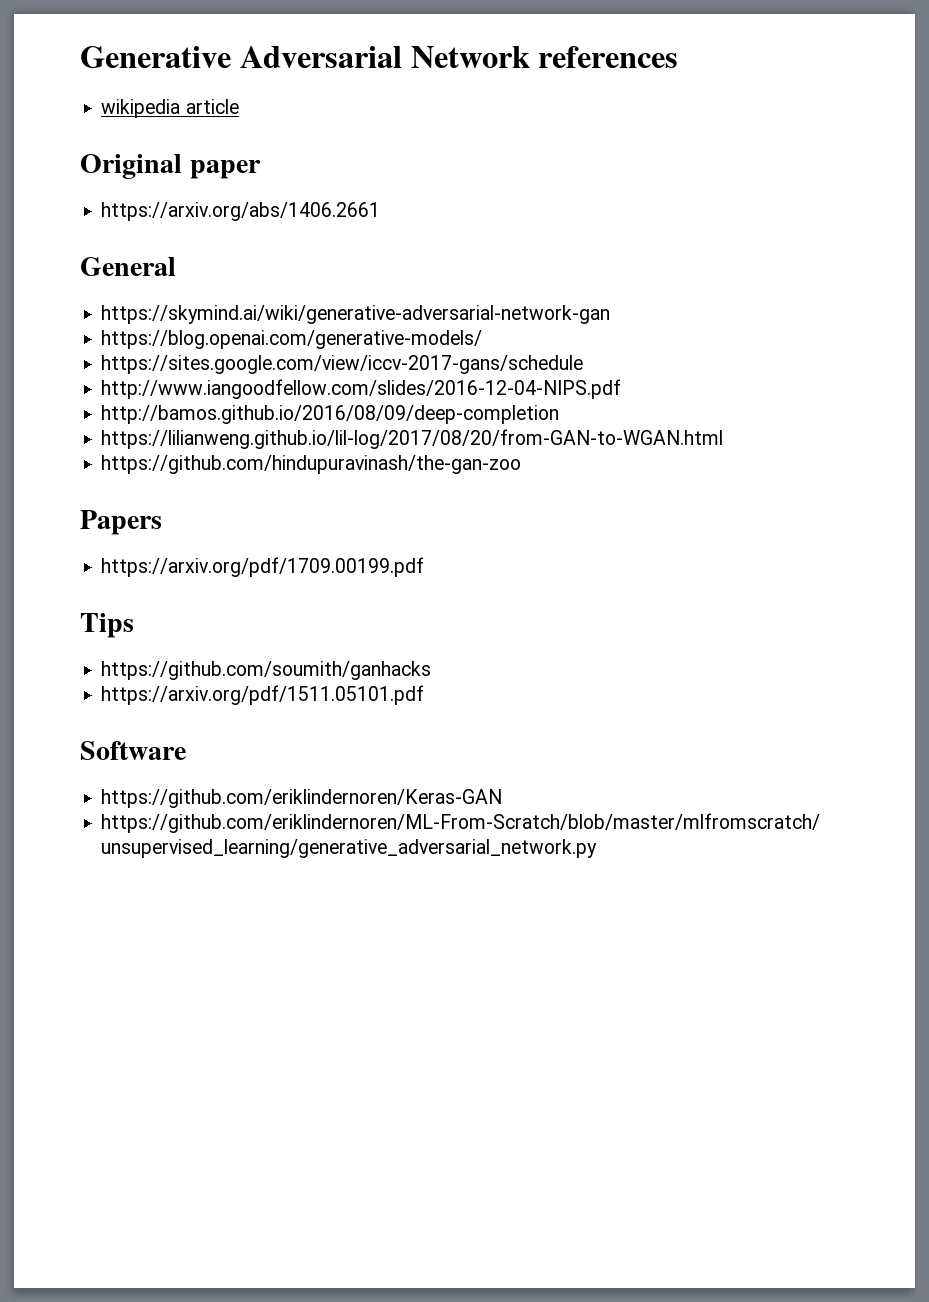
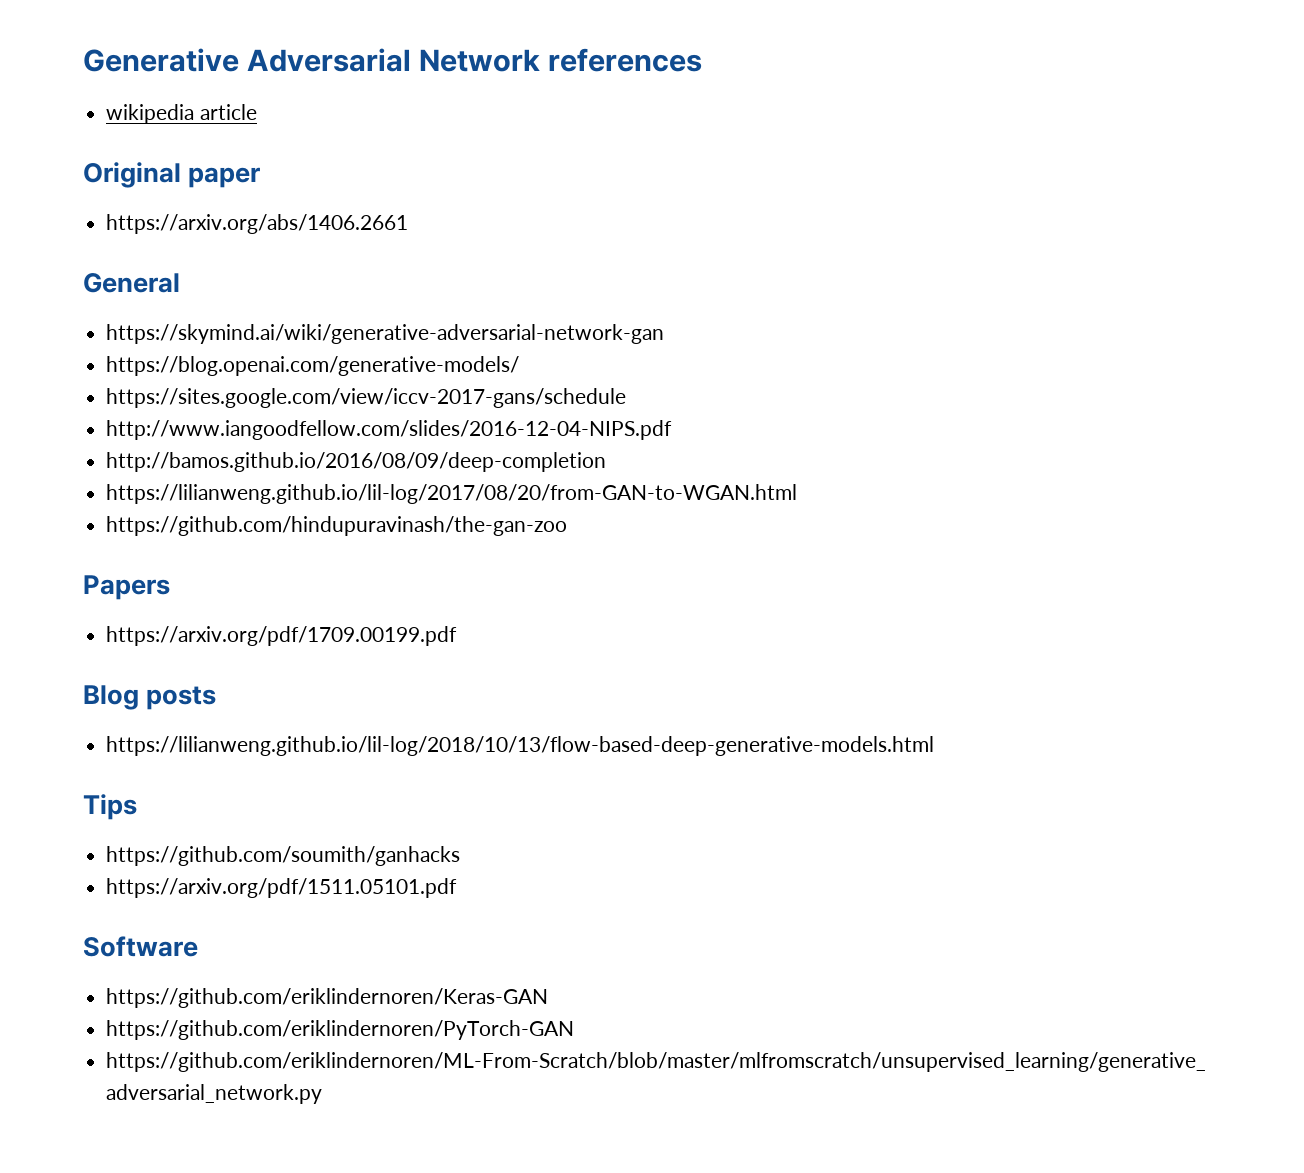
(425, 567) none -> [83,685,217,710] [106,736,935,756] // Blog posts // https://lilianweng.github.io/lil-log/2018/10/13/flow-based-deep-generative-models.html
(503, 798) none -> [106,1020,575,1040] // https://github.com/eriklindernoren/PyTorch-GAN

